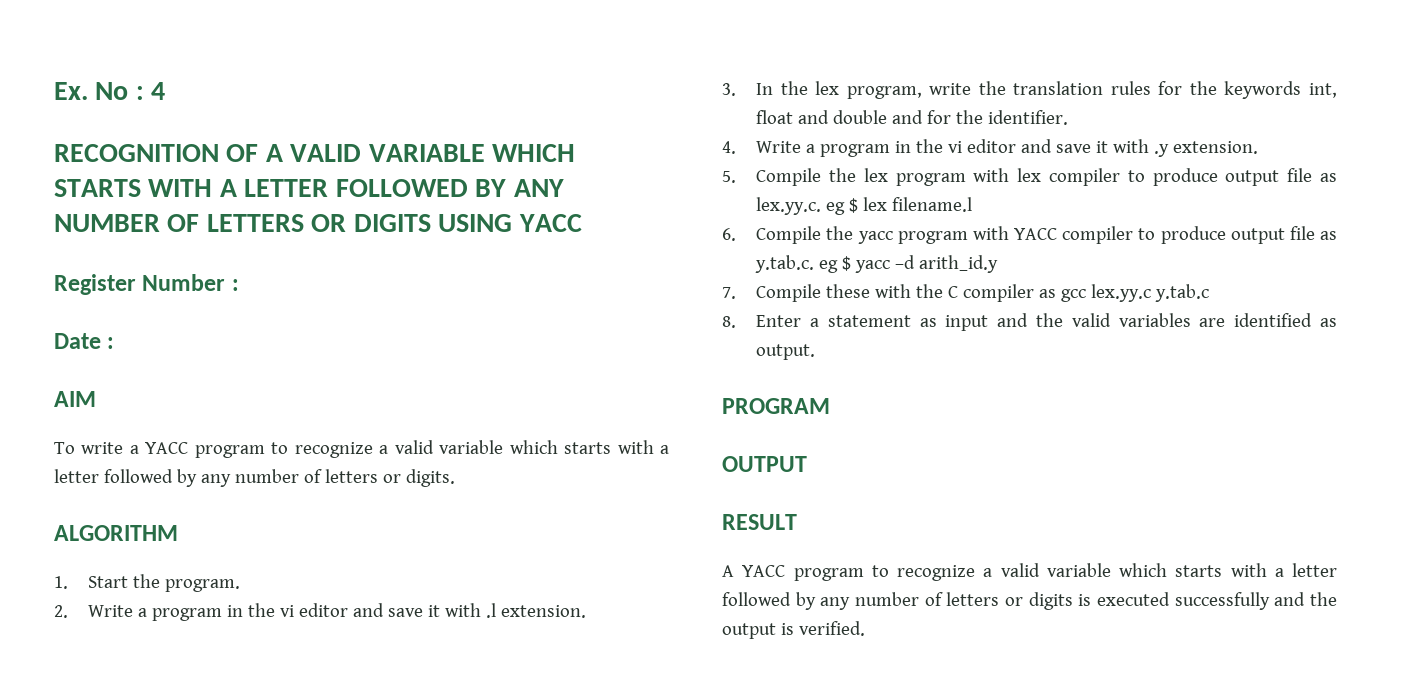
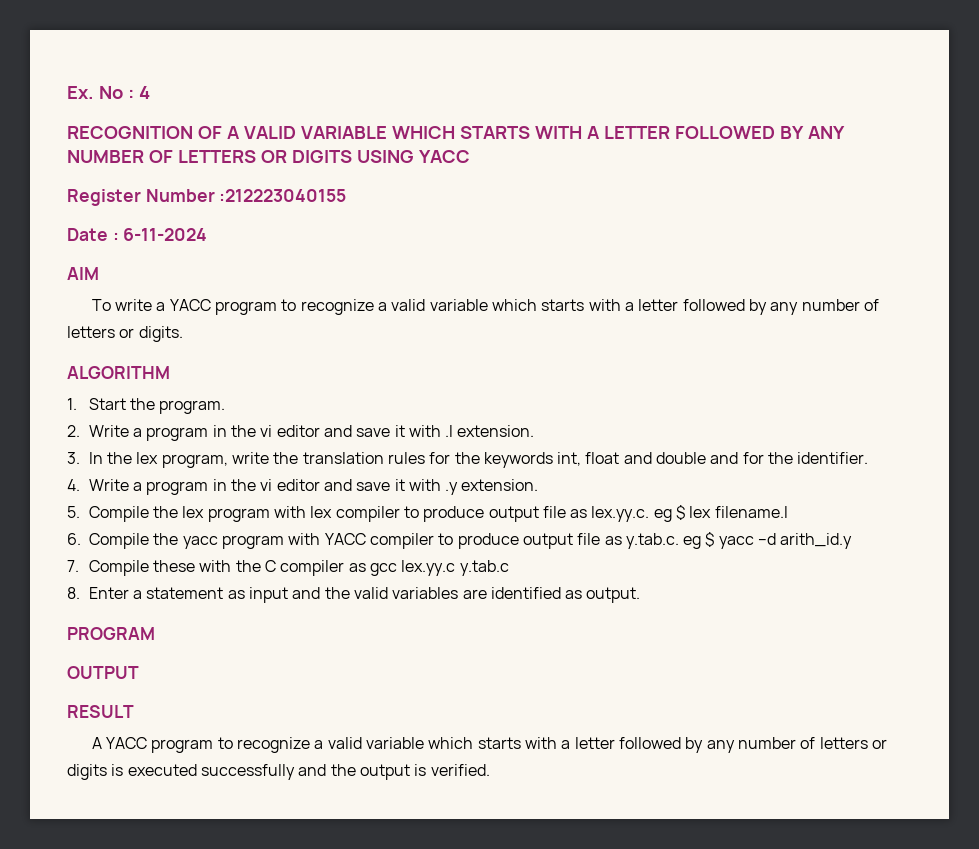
[231,279,239,291] : -> [219,189,347,202] :212223040155
(115, 343) none -> [123,228,208,241] 6-11-2024

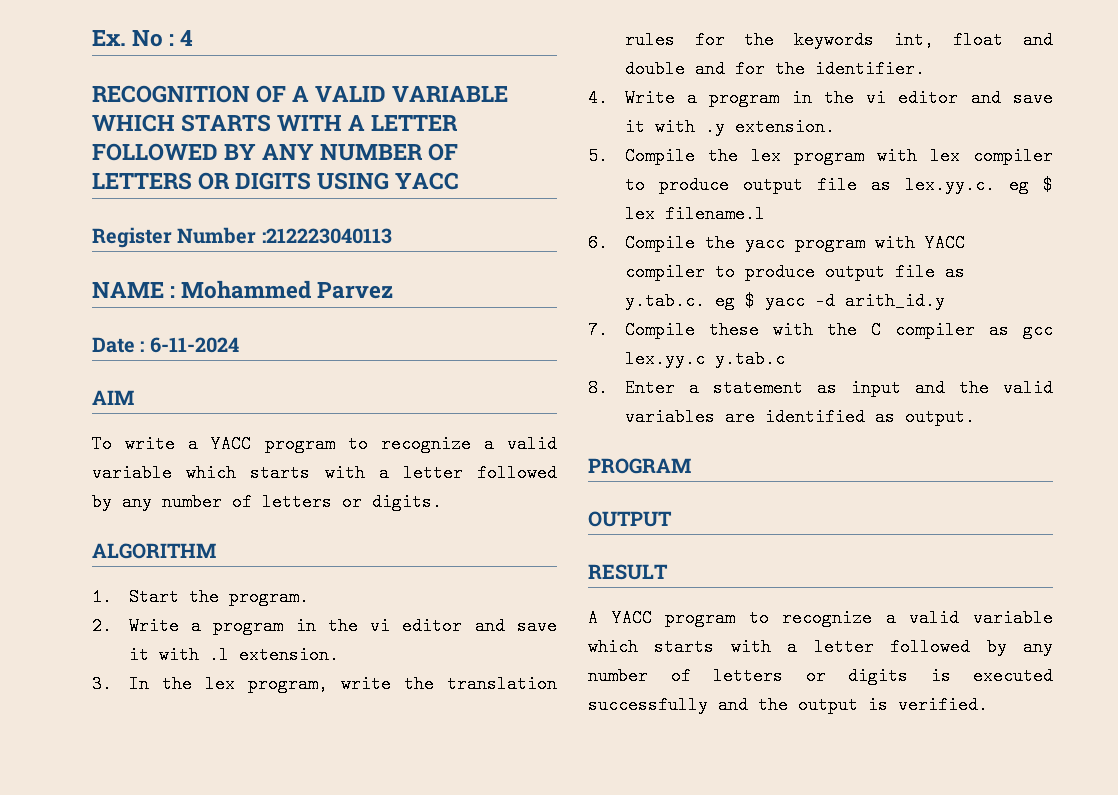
[219,189,347,202] :212223040155 -> [261,228,392,244] [92,280,394,299] :212223040113 // NAME : Mohammed Parvez

